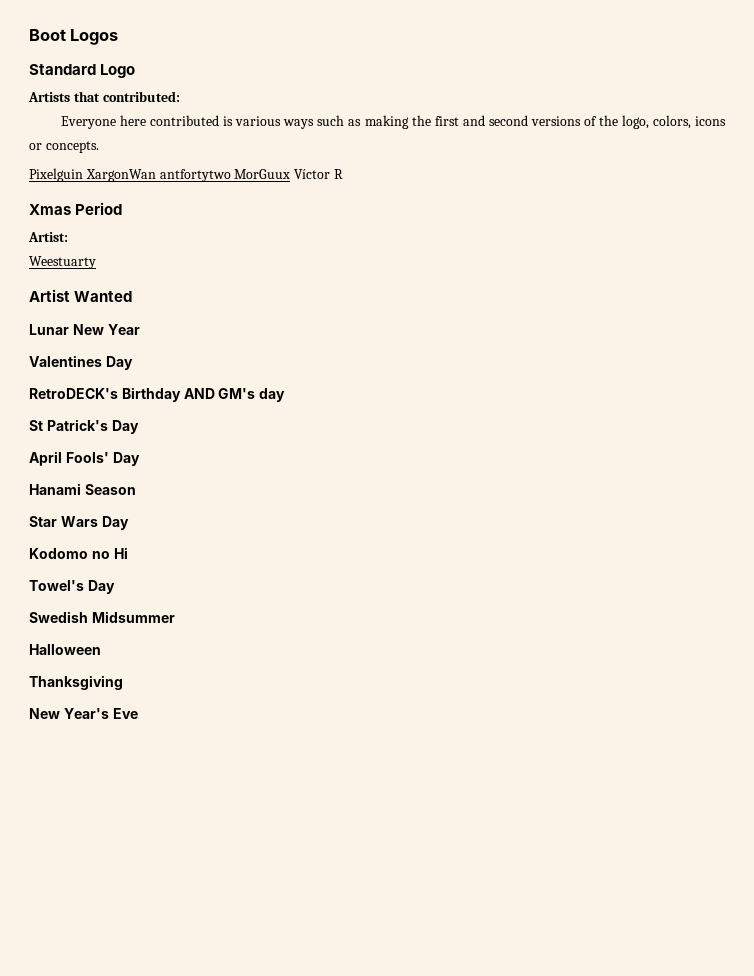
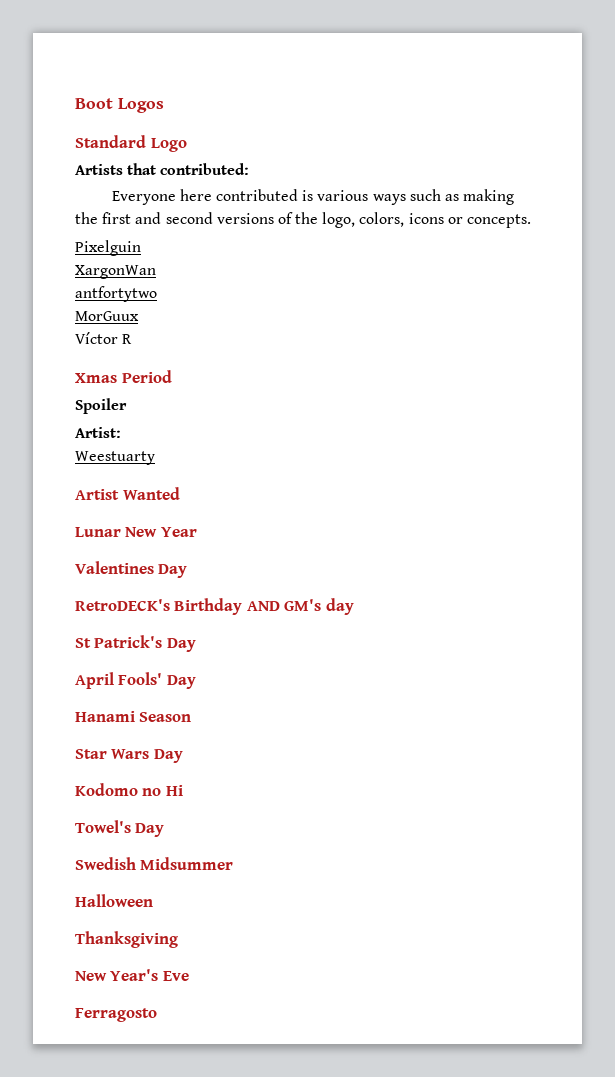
(83, 175) none -> (141, 248) //
(156, 175) none -> (156, 272) //
(231, 175) none -> (157, 294) //
(291, 174) none -> (139, 316) //
(123, 208) none -> [75,398,127,414] // Spoiler
(138, 713) none -> [75,1008,157,1022] // Ferragosto

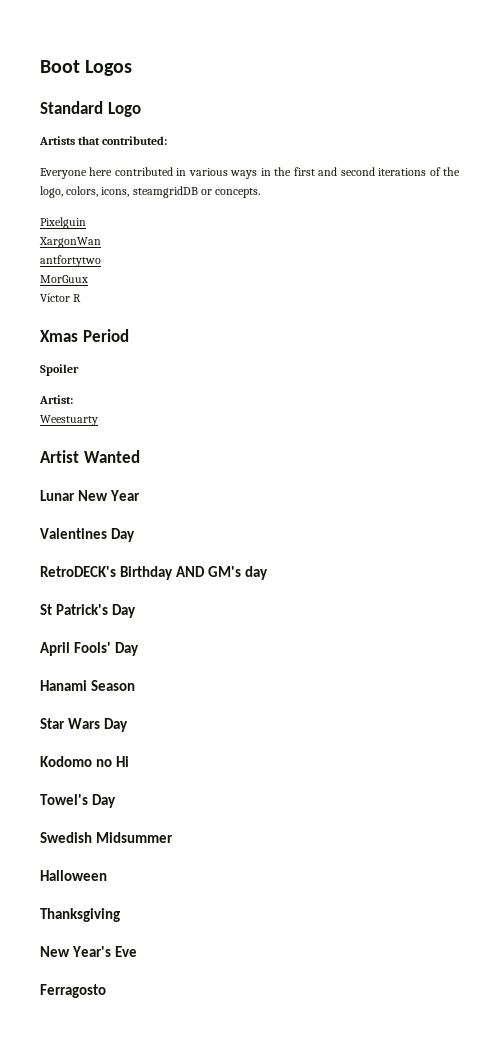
[302,190,314,201] is -> [176,168,187,176] in
[409,189,515,205] such as making -> [260,168,271,176] in
[216,213,274,224] versions -> [378,168,427,176] iterations
[408,213,444,224] icons -> [101,186,198,198] icons, steamgridDB

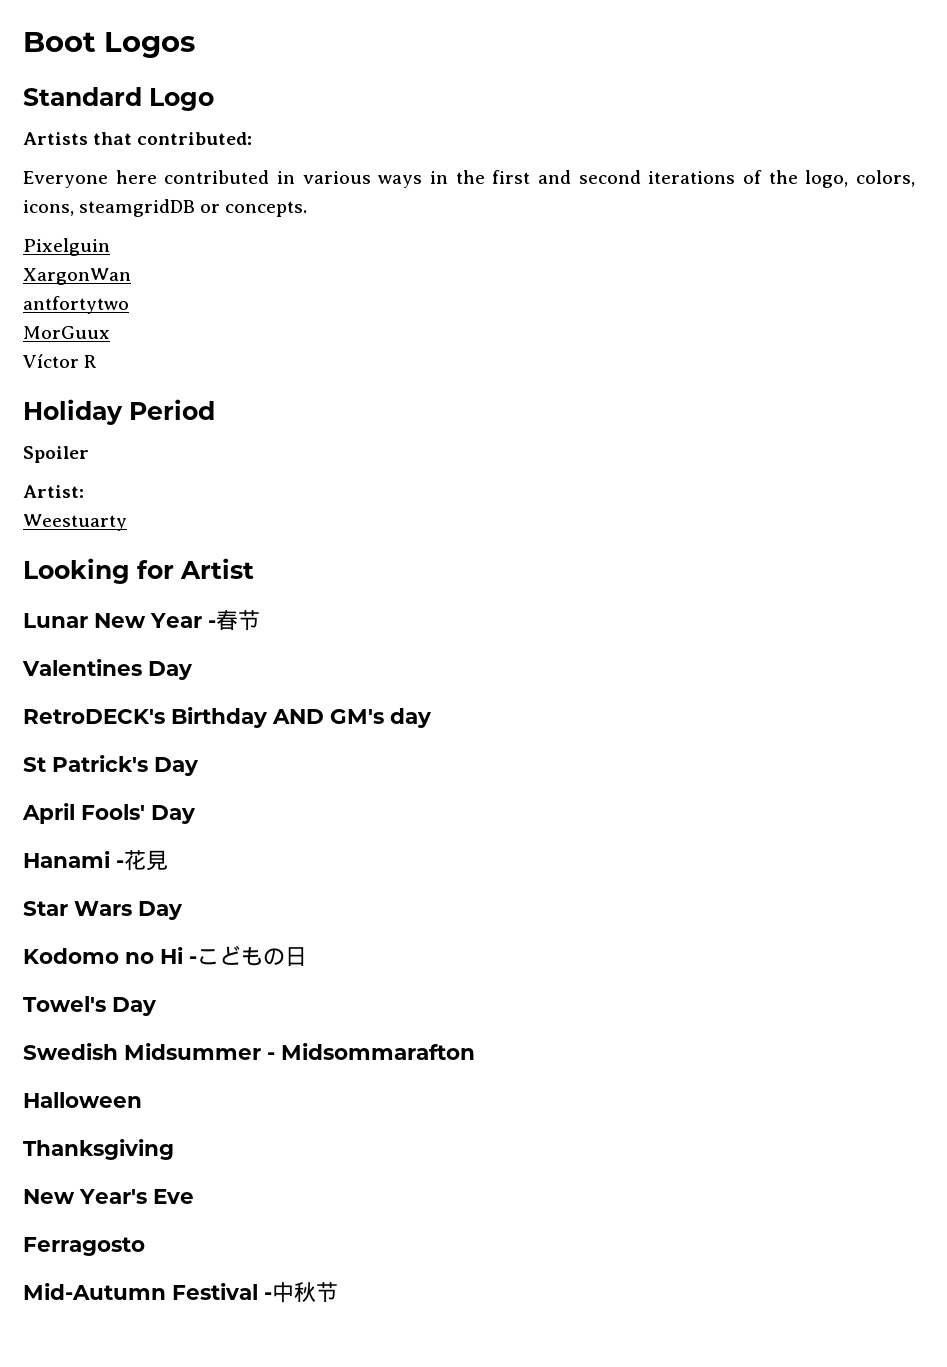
[40,330,78,342] Xmas -> [23,399,123,425] Holiday
(98, 420) none -> [23,558,174,584] Looking for
[83,450,140,463] Wanted -> (254, 568) none
(140, 495) none -> [208,610,260,631] -春节
[90,680,135,691] Season -> [116,850,168,871] -花見
(129, 761) none -> [189,945,307,966] -こどもの日
(173, 837) none -> [267,1043,475,1060] - Midsommarafton
(106, 991) none -> [23,1282,338,1303] // Mid-Autumn Festival -中秋节

